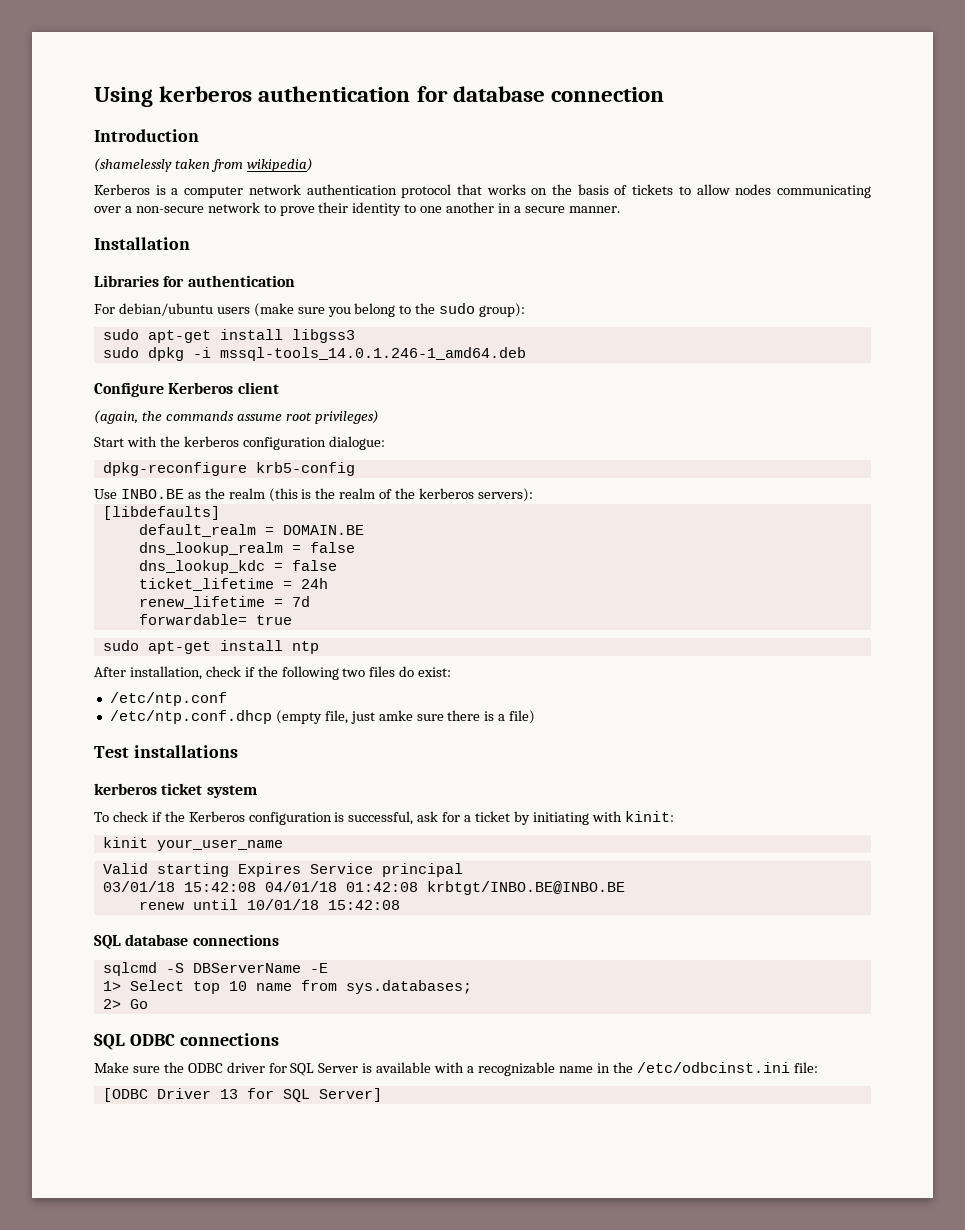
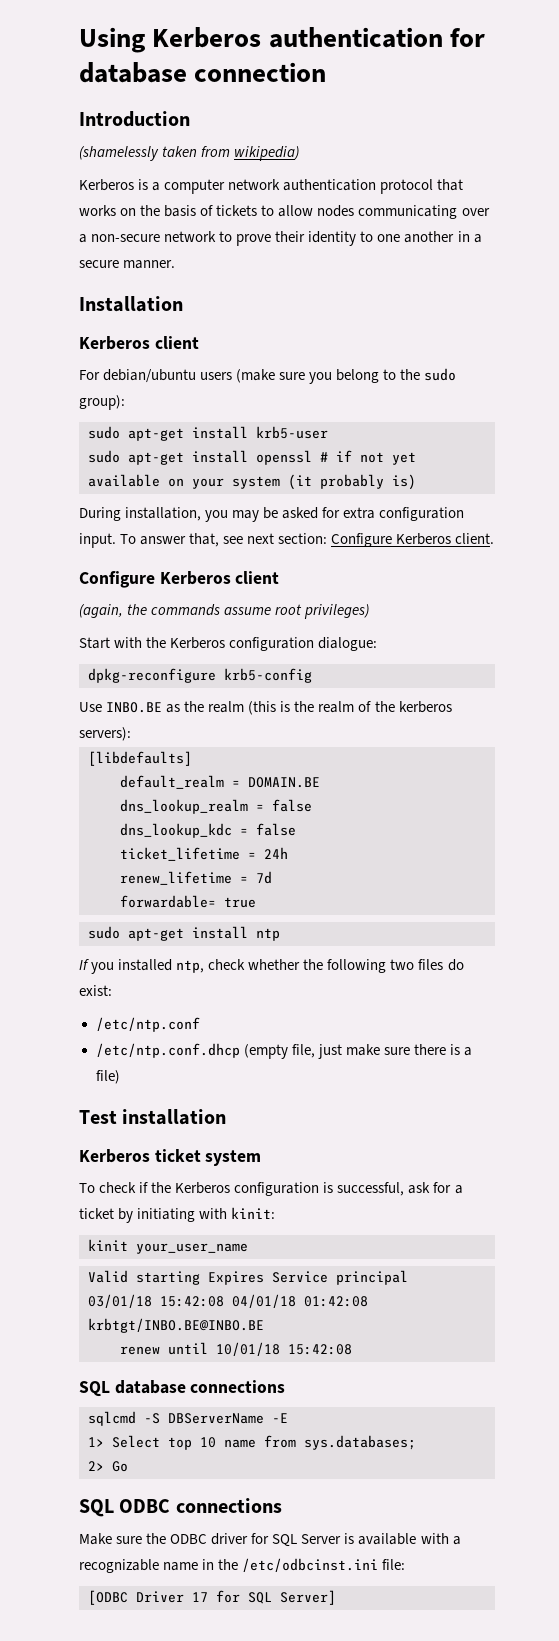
[159,86,253,102] kerberos -> [152,27,262,48] Kerberos
[94,275,295,287] Libraries for authentication -> [79,336,199,350] Kerberos client
[291,329,355,343] [102,347,526,361] libgss3 // sudo dpkg -i mssql-tools_14.0.1.246-1_amd64.deb -> [256,426,328,439] [88,450,416,465] [88,474,416,490] [79,507,465,522] [79,533,495,548] krb5-user // sudo apt-get install openssl # if not yet available on your system (it probably is) // During installation, you may be asked for extra configuration input. To answer that, see next section: Configure Kerberos client.
[183,436,239,447] kerberos -> [170,637,226,649] Kerberos
[94,666,255,680] After installation, check if -> [79,959,301,974] If you installed ntp, check whether
[378,710,413,721] amke -> [345,1044,380,1056] make
[133,745,238,758] [94,783,157,795] installations // kerberos -> [122,1109,227,1125] [79,1149,150,1163] installation // Kerberos
[219,1089,238,1099] 13 -> [192,1592,208,1602] 17

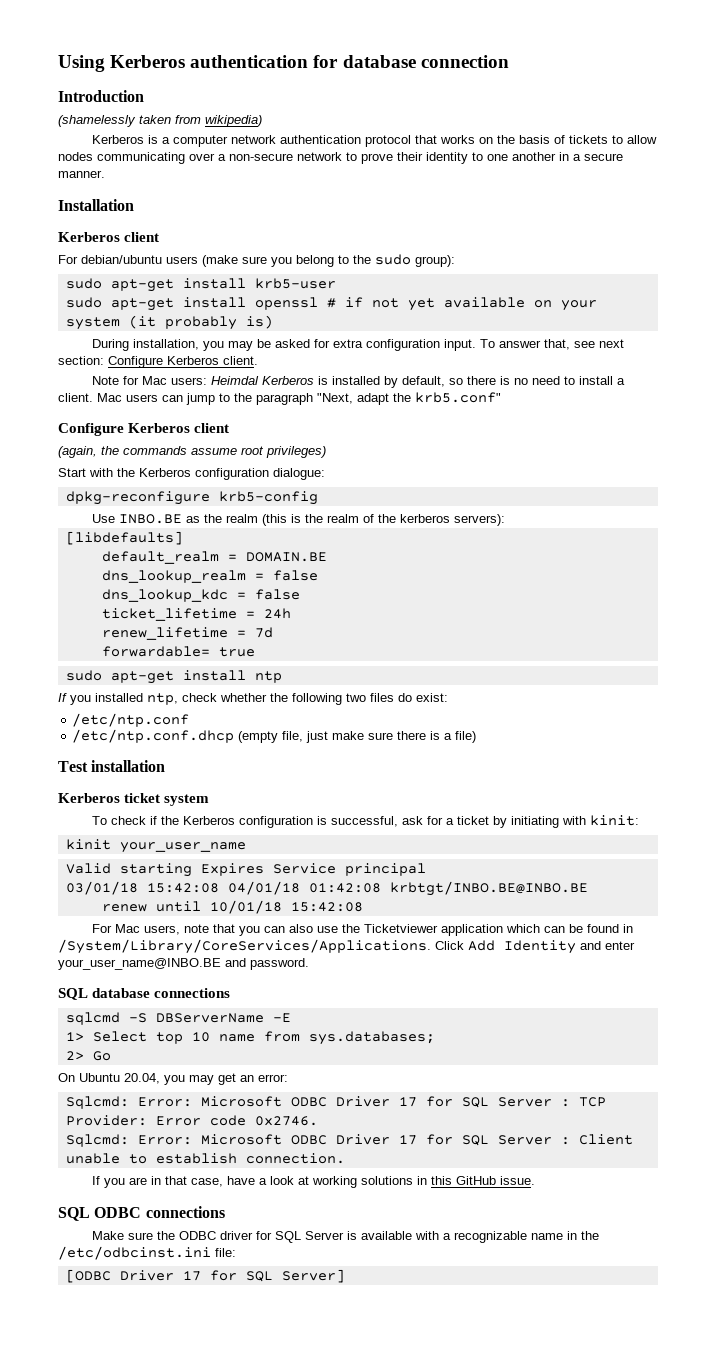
(495, 538) none -> [91,376,625,388] [58,392,501,405] // Note for Mac users: Heimdal Kerberos is installed by default, so there is no need to install a client. Mac users can jump to the paragraph "Next, adapt the krb5.conf"
(352, 1349) none -> [91,924,633,936] [58,939,635,954] [58,958,309,970] // For Mac users, note that you can also use the Ticketviewer application which can be found in /System/Library/CoreServices/Applications. Click Add Identity and enter your_user_name@INBO.BE and password.
(128, 1466) none -> [58,1073,288,1085] [65,1096,606,1109] [65,1115,318,1126] [65,1134,633,1147] [65,1153,345,1164] [91,1176,535,1188] // On Ubuntu 20.04, you may get an error: // Sqlcmd: Error: Microsoft ODBC Driver 17 for SQL Server : TCP Provider: Error code 0x2746. // Sqlcmd: Error: Microsoft ODBC Driver 17 for SQL Server : Client unable to establish connection. // If you are in that case, have a look at working solutions in this GitHub issue.

